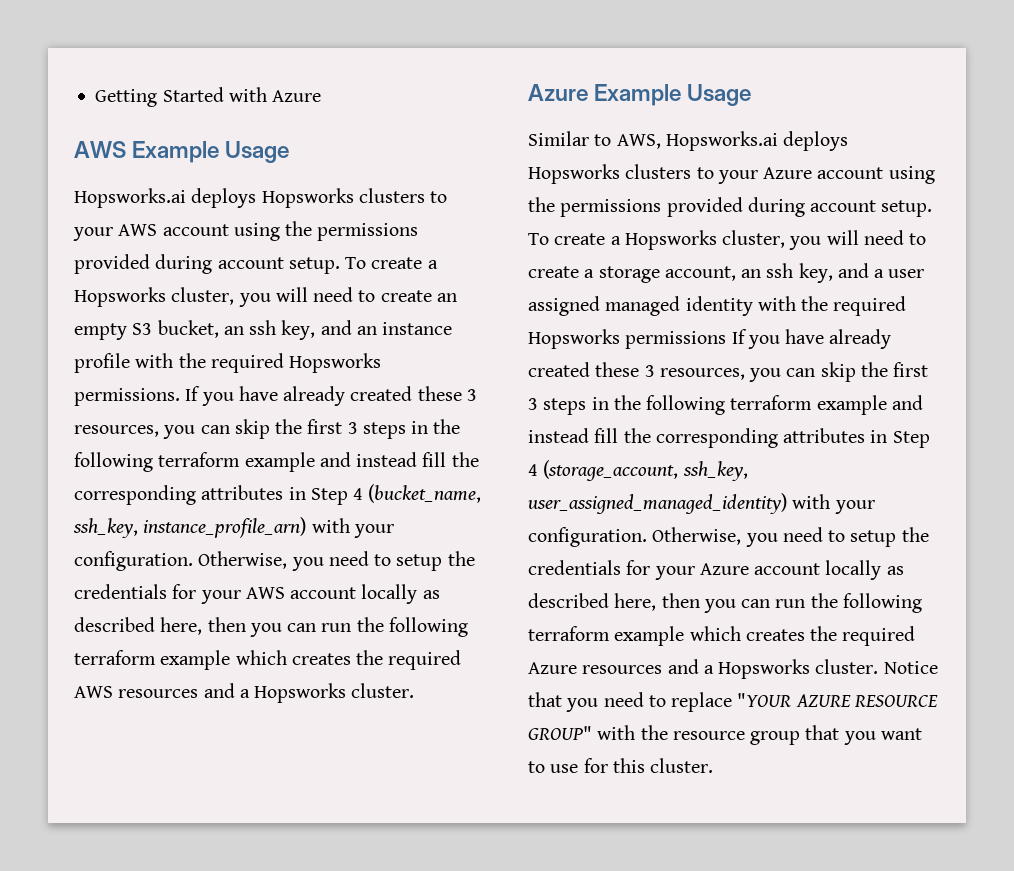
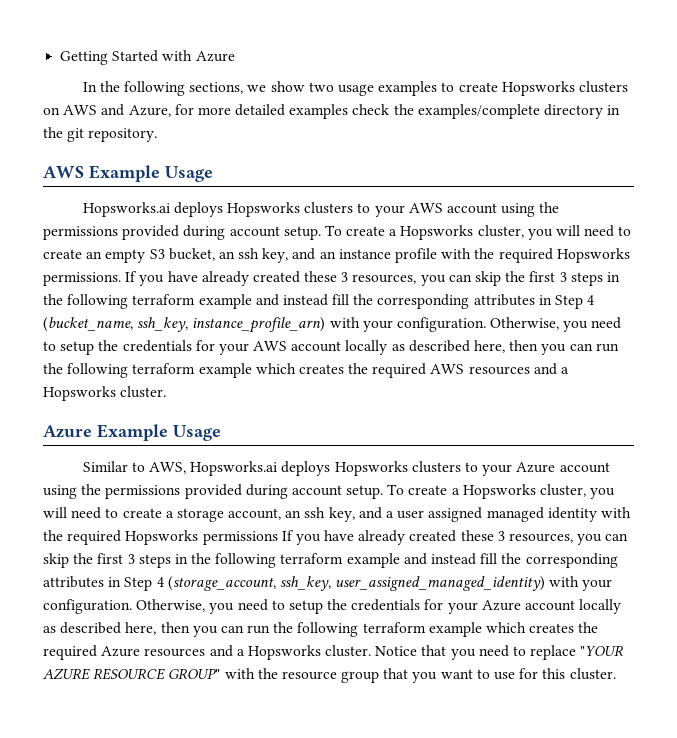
(322, 96) none -> [82,81,628,96] [43,104,621,119] [43,127,158,142] // In the following sections, we show two usage examples to create Hopsworks clusters on AWS and Azure, for more detailed examples check the examples/complete directory in the git repository.

